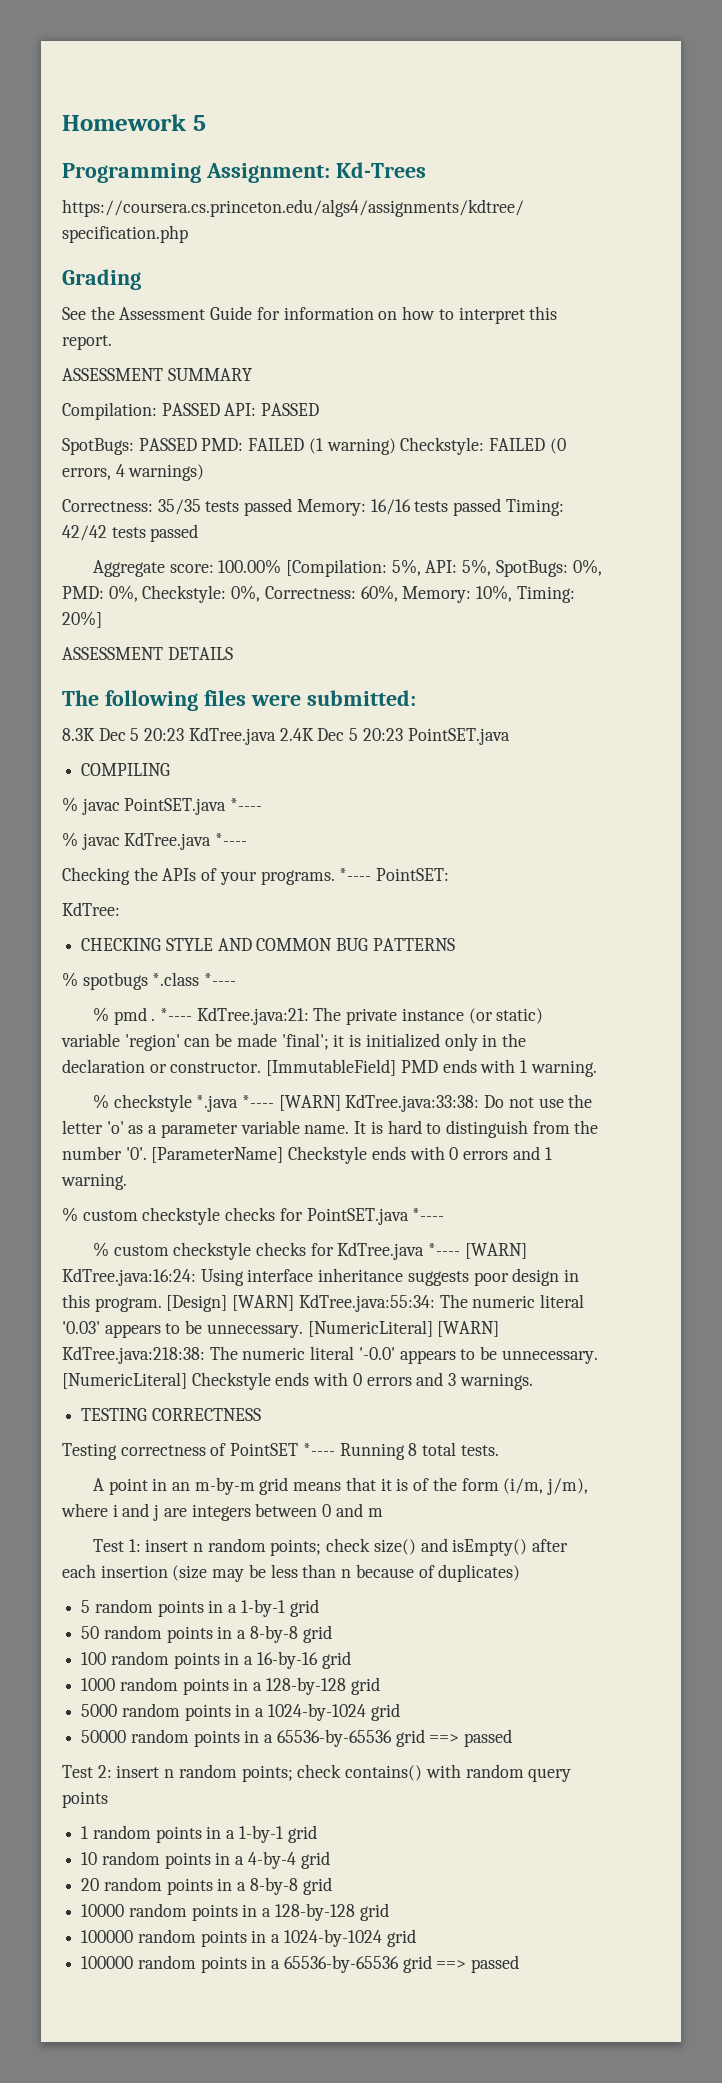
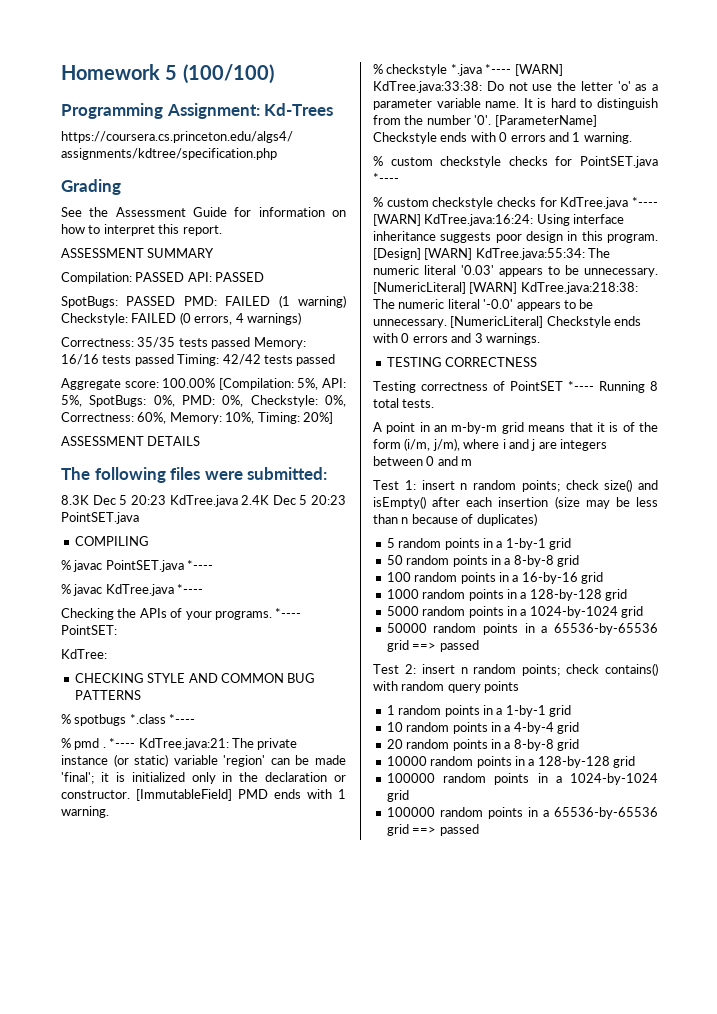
(206, 123) none -> [182,64,274,84] (100/100)

